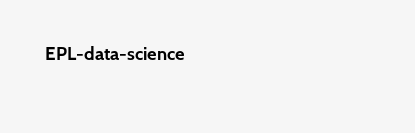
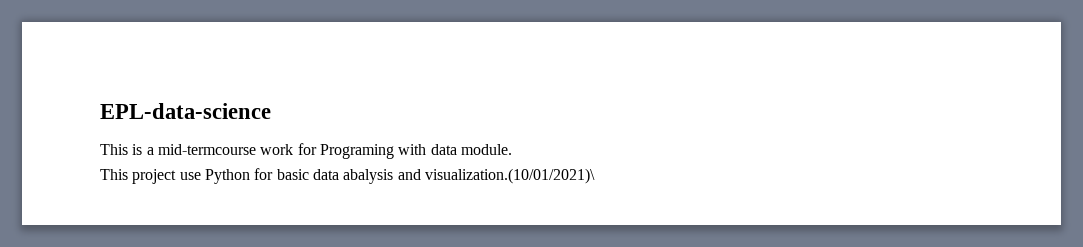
(185, 53) none -> [100,143,512,159] [100,168,595,184] // This is a mid-termcourse work for Programing with data module. // This project use Python for basic data abalysis and visualization.(10/01/2021)\

